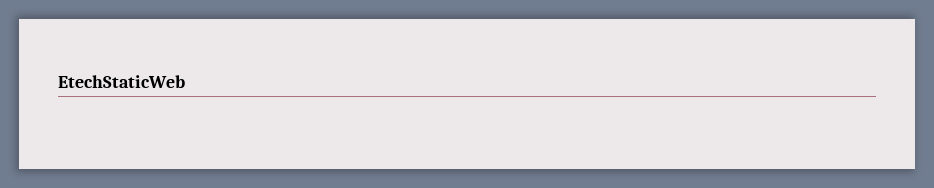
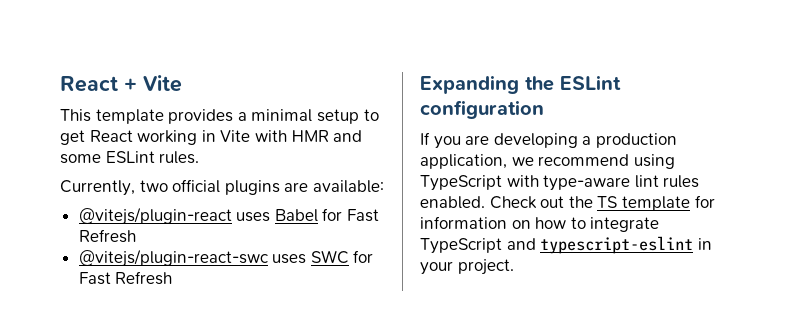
[58,75,185,88] EtechStaticWeb -> [60,75,182,92] [60,109,379,124] [60,130,363,145] [60,151,200,164] [60,179,384,196] [78,207,380,225] [78,229,136,243] [78,249,374,267] [78,271,173,285] [420,75,621,94] [420,100,544,119] [420,132,677,149] [420,154,675,169] [420,175,700,191] [420,195,715,211] [420,216,660,232] [420,236,712,254] [420,259,514,275] React + Vite // This template provides a minimal setup to get React working in Vite with HMR and some ESLint rules. // Currently, two official plugins are available: // @vitejs/plugin-react uses Babel for Fast Refresh // @vitejs/plugin-react-swc uses SWC for Fast Refresh // Expanding the ESLint configuration // If you are developing a production application, we recommend using TypeScript with type-aware lint rules enabled. Check out the TS template for information on how to integrate TypeScript and typescript-eslint in your project.

